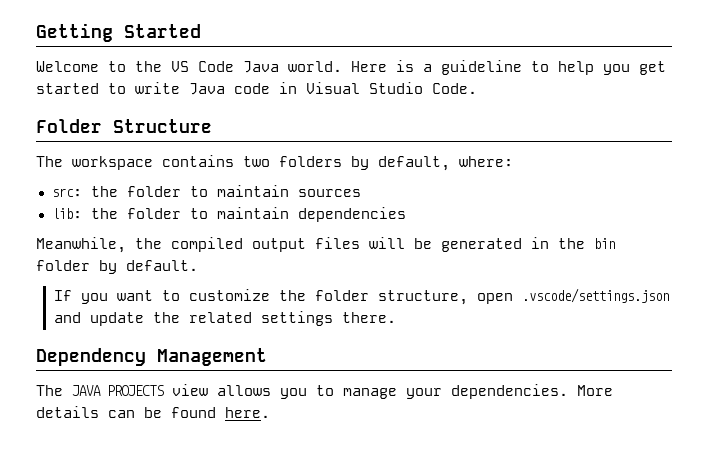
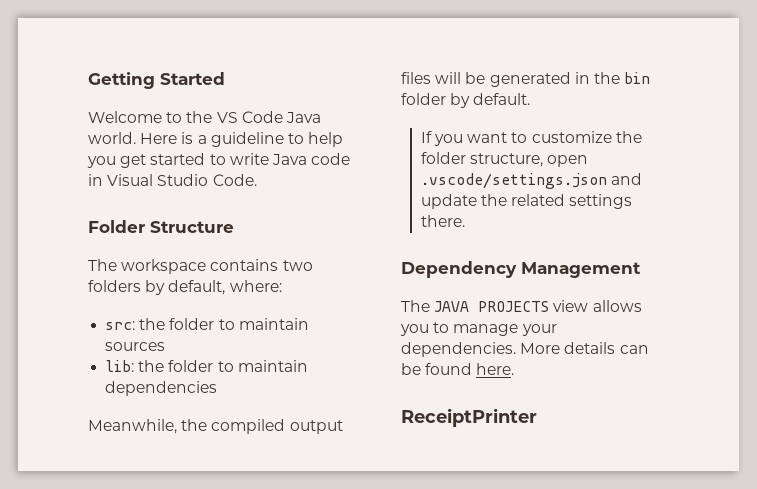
(270, 412) none -> [401,408,537,427] // ReceiptPrinter

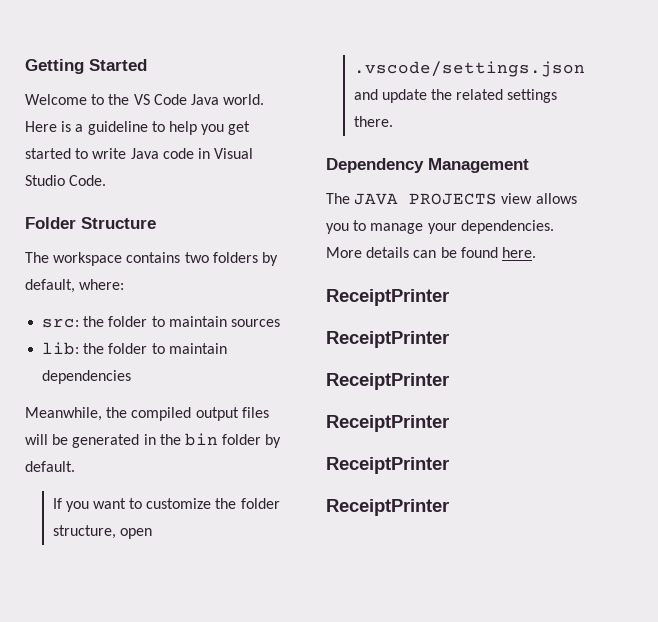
(537, 417) none -> [326,331,449,348] [326,373,449,390] [326,415,449,432] [326,457,449,474] [326,499,449,516] // ReceiptPrinter // ReceiptPrinter // ReceiptPrinter // ReceiptPrinter // ReceiptPrinter

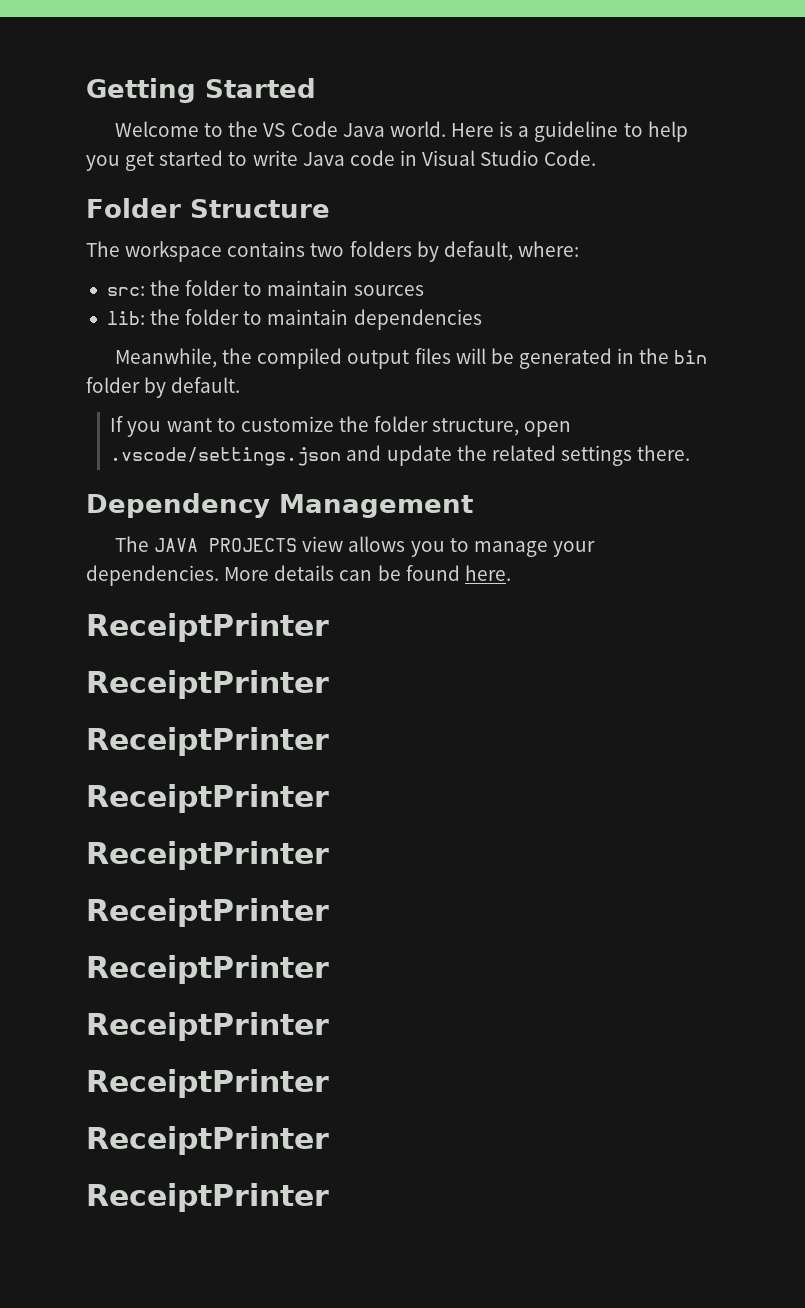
(449, 507) none -> [86,955,329,984] [86,1012,329,1041] [86,1069,329,1098] [86,1126,329,1155] [86,1183,329,1212] // ReceiptPrinter // ReceiptPrinter // ReceiptPrinter // ReceiptPrinter // ReceiptPrinter

